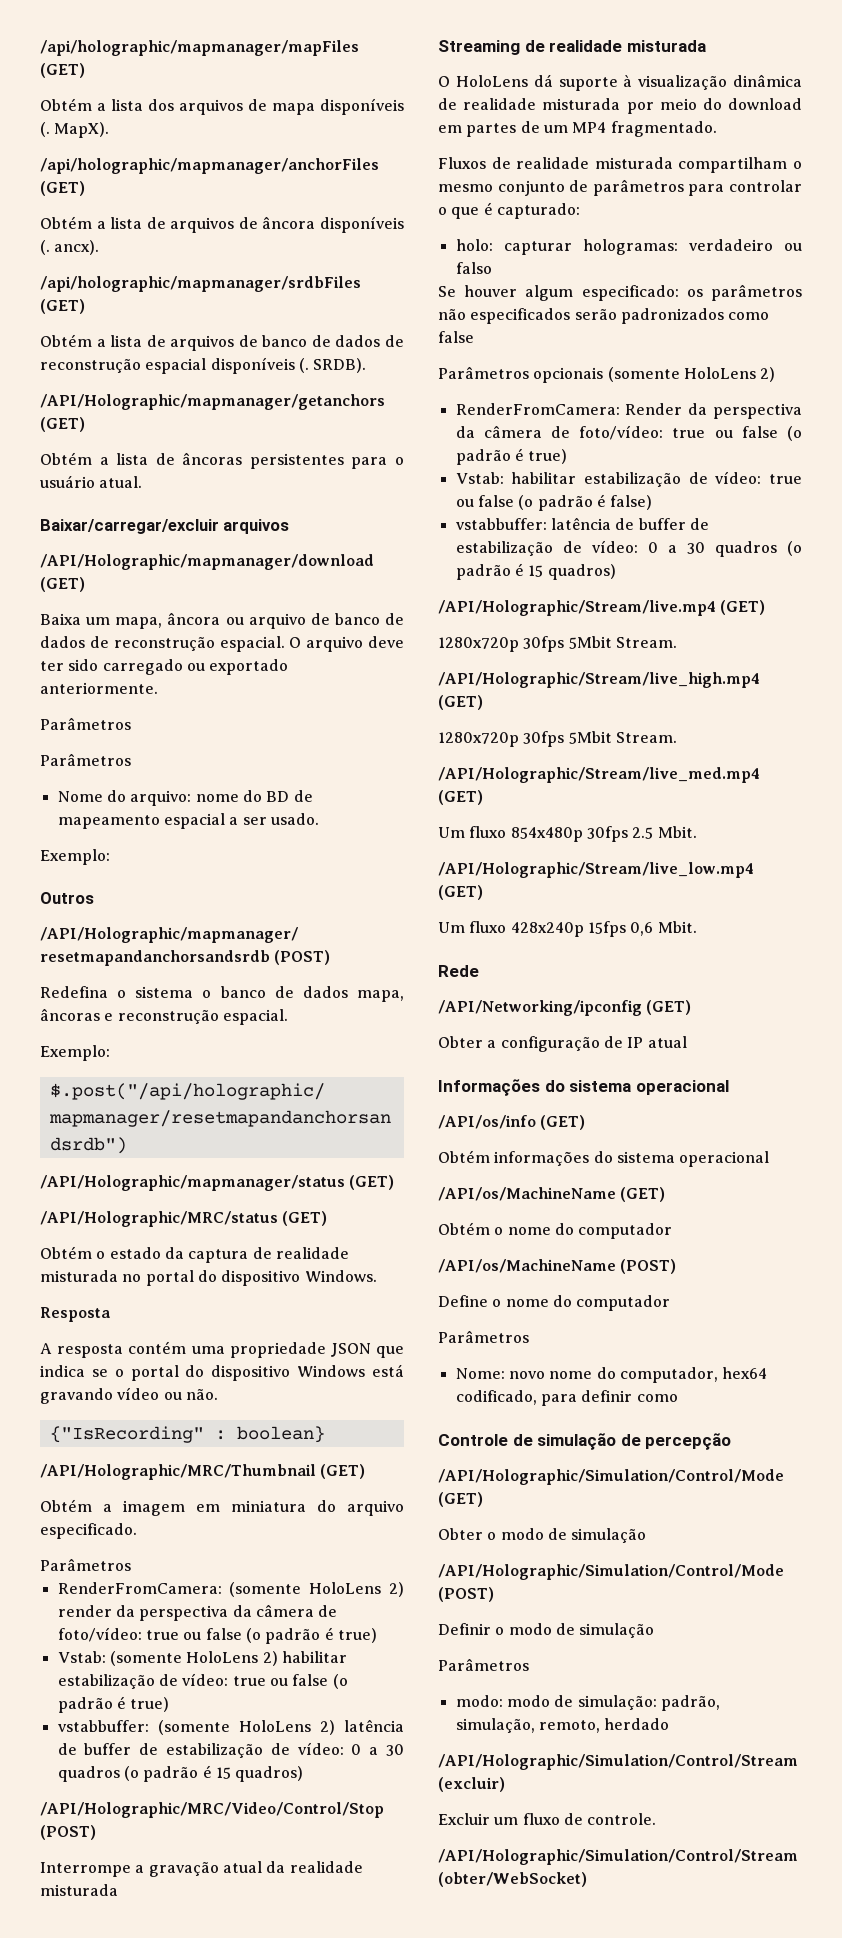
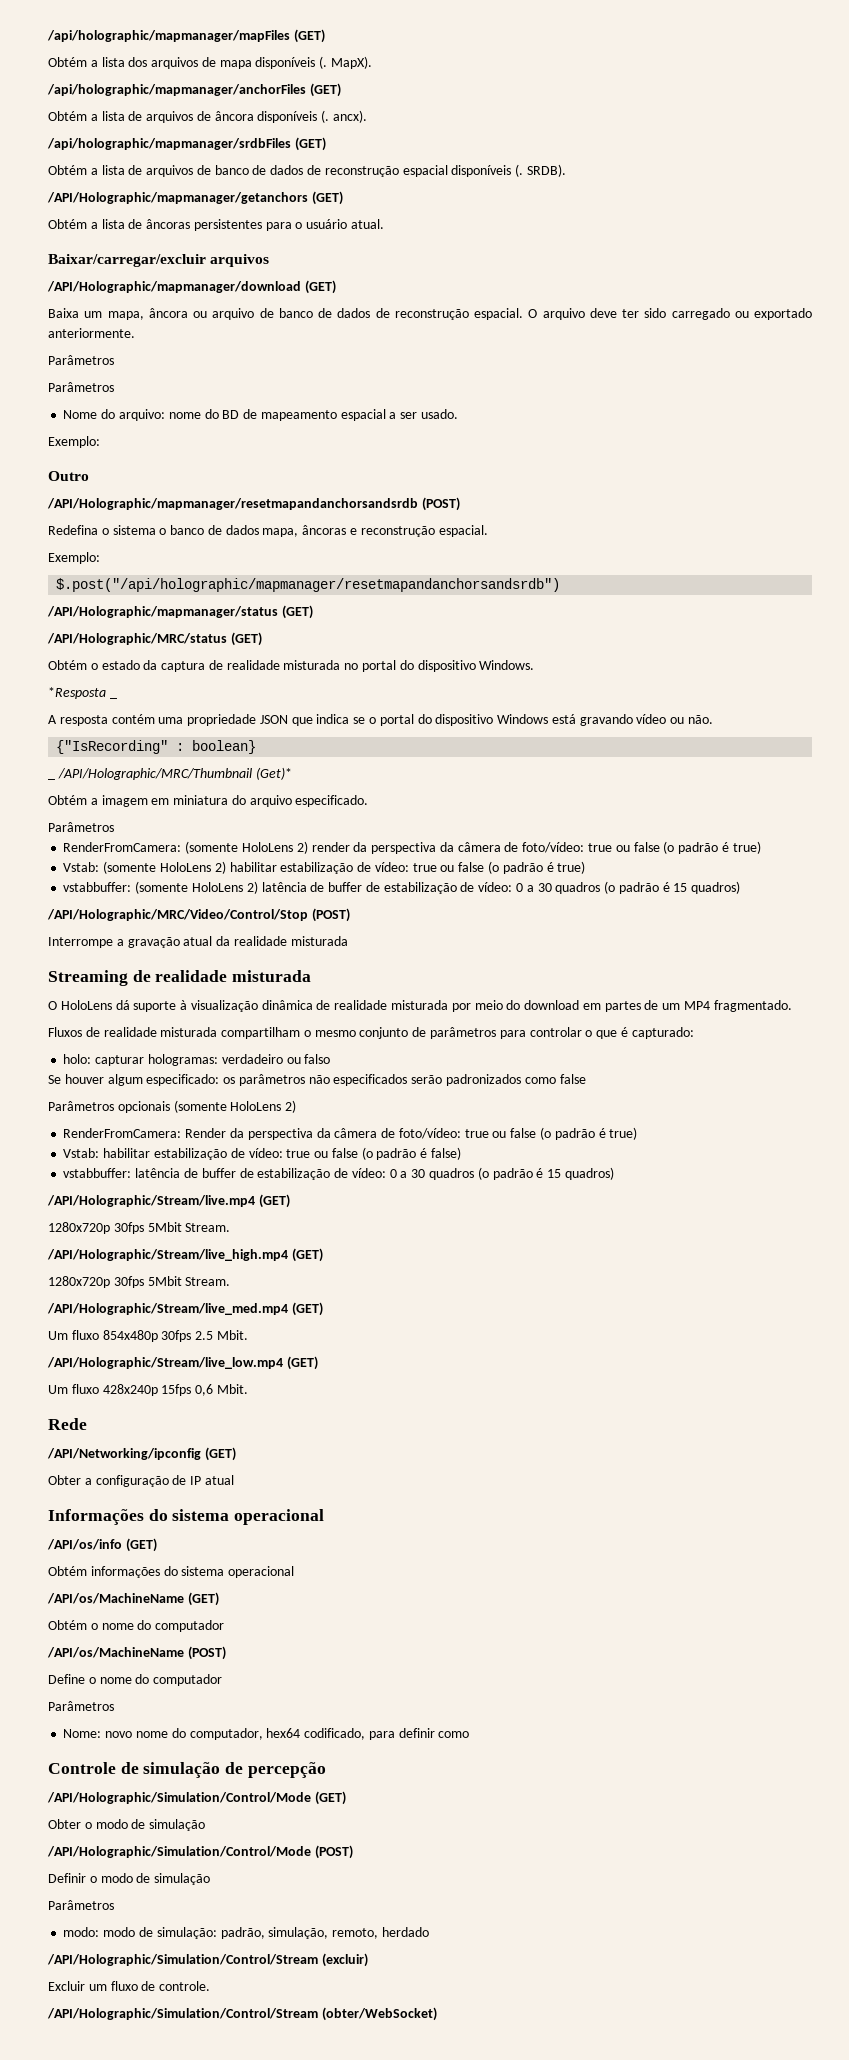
[40,892,94,904] Outros -> [48,471,89,481] Outro
[40,1307,111,1322] Resposta -> [48,687,117,699] *Resposta _
[40,1464,366,1480] /API/Holographic/MRC/Thumbnail (GET) -> [48,767,292,780] _ /API/Holographic/MRC/Thumbnail (Get)*

